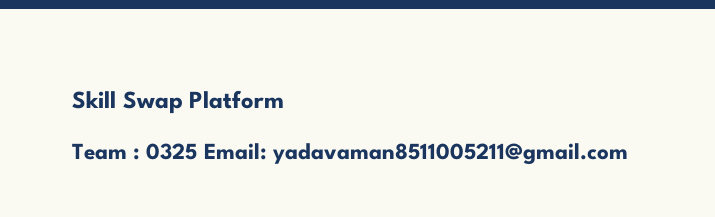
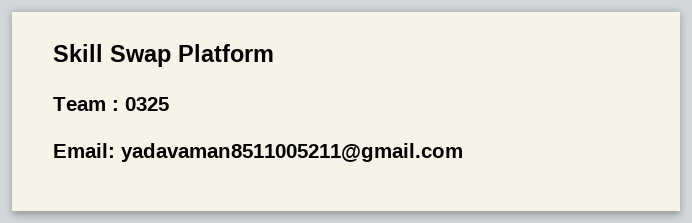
(198, 151) none -> (169, 104) //

